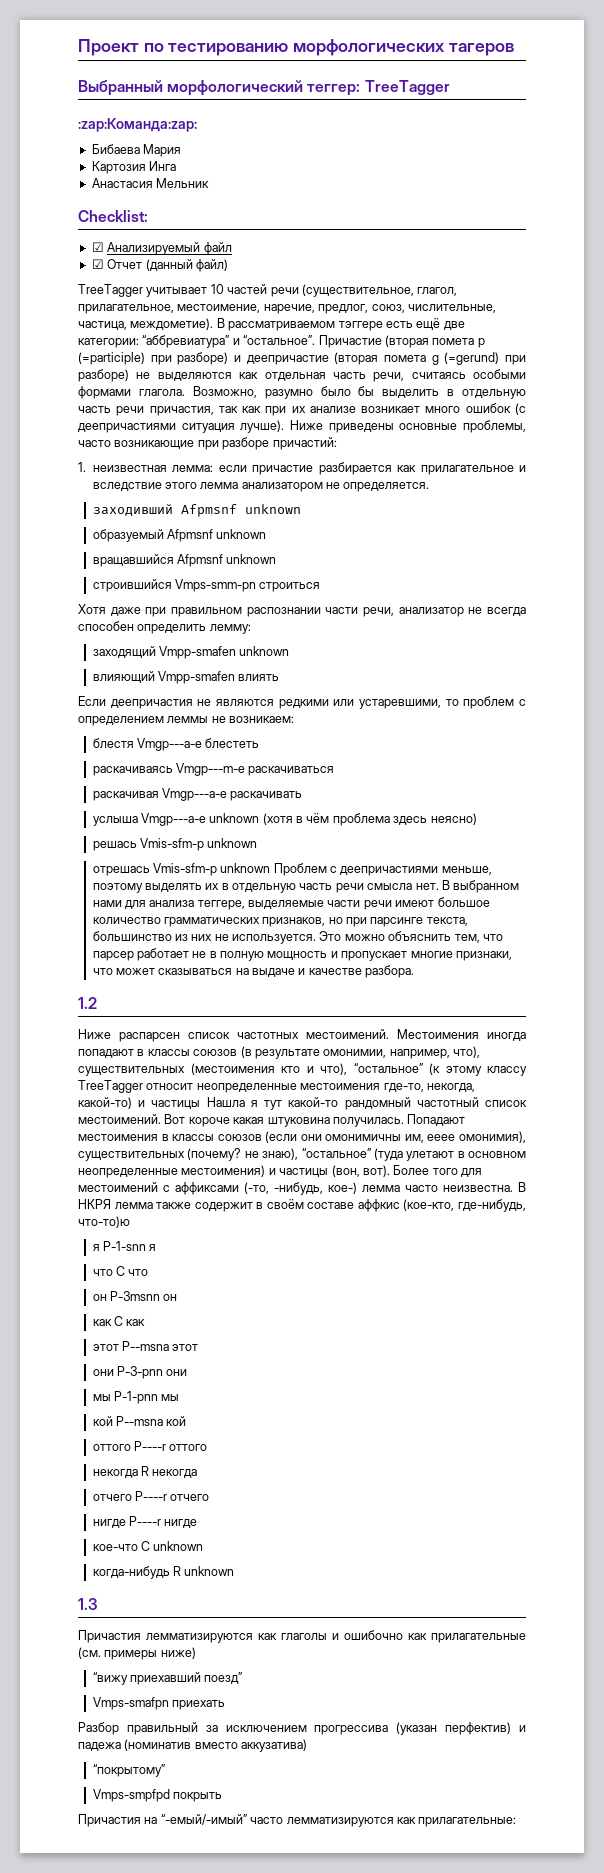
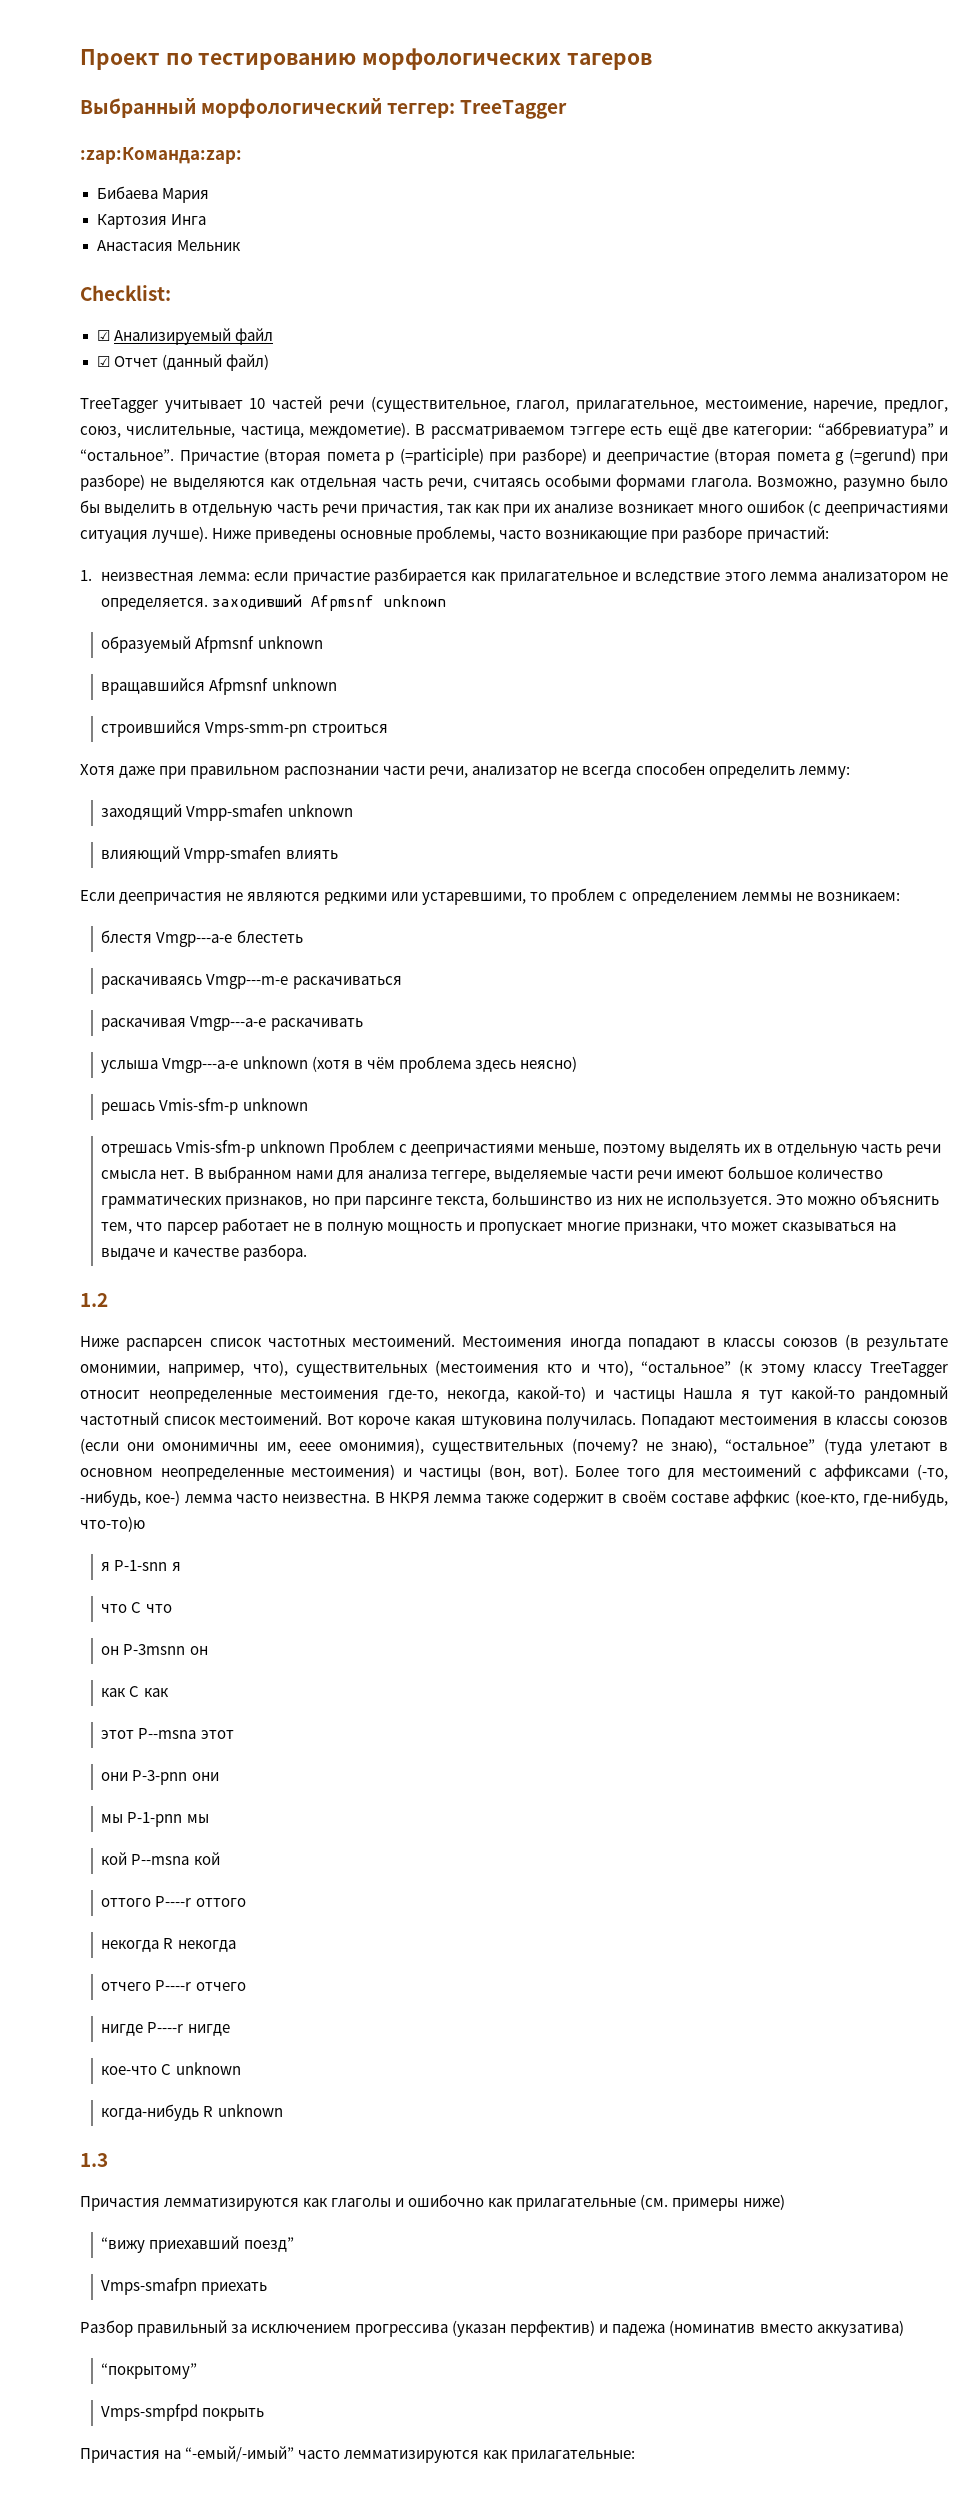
(430, 487) // -> (209, 604) none

